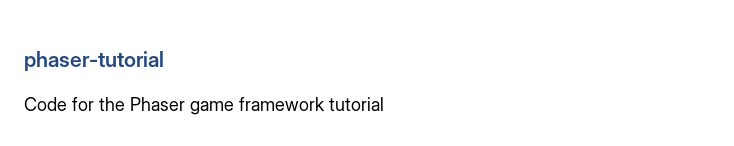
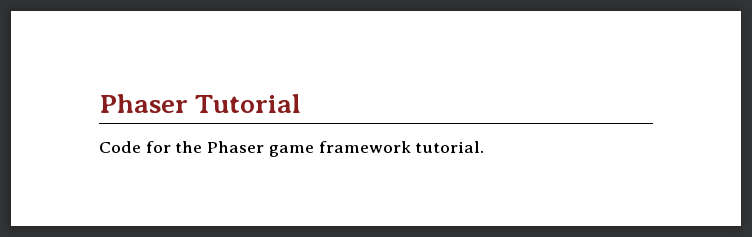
[24,51,164,72] phaser-tutorial -> [99,94,302,113] Phaser Tutorial
[329,97,384,111] tutorial -> [415,141,485,153] tutorial.

